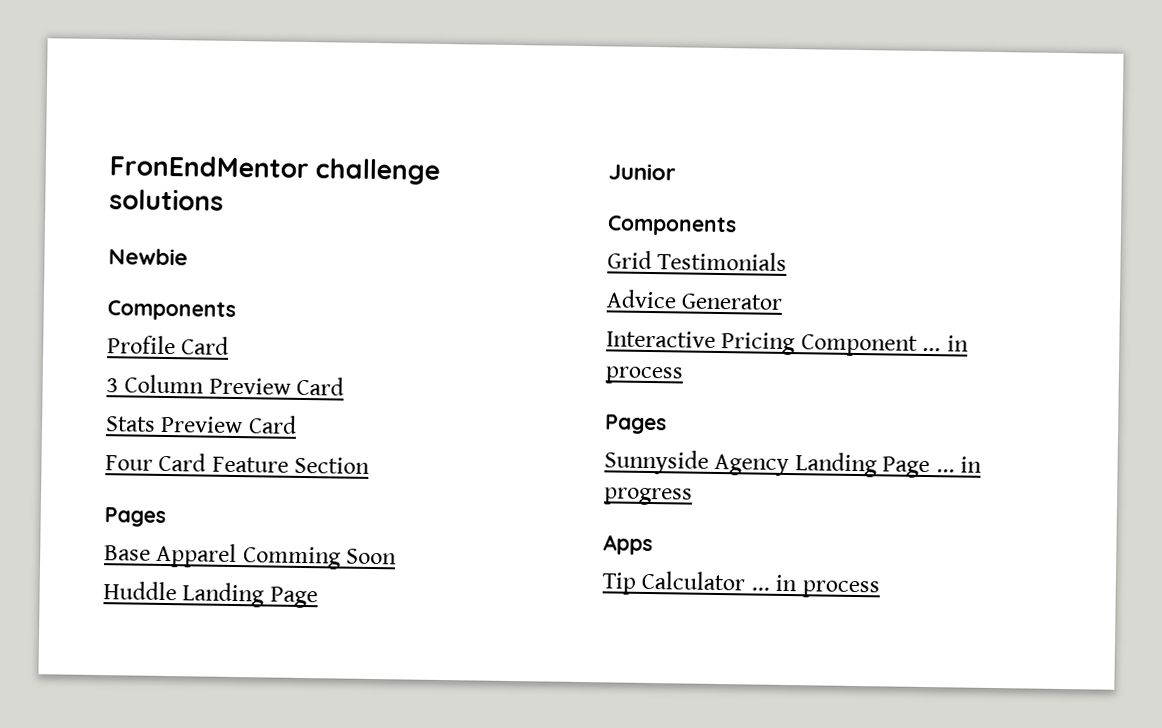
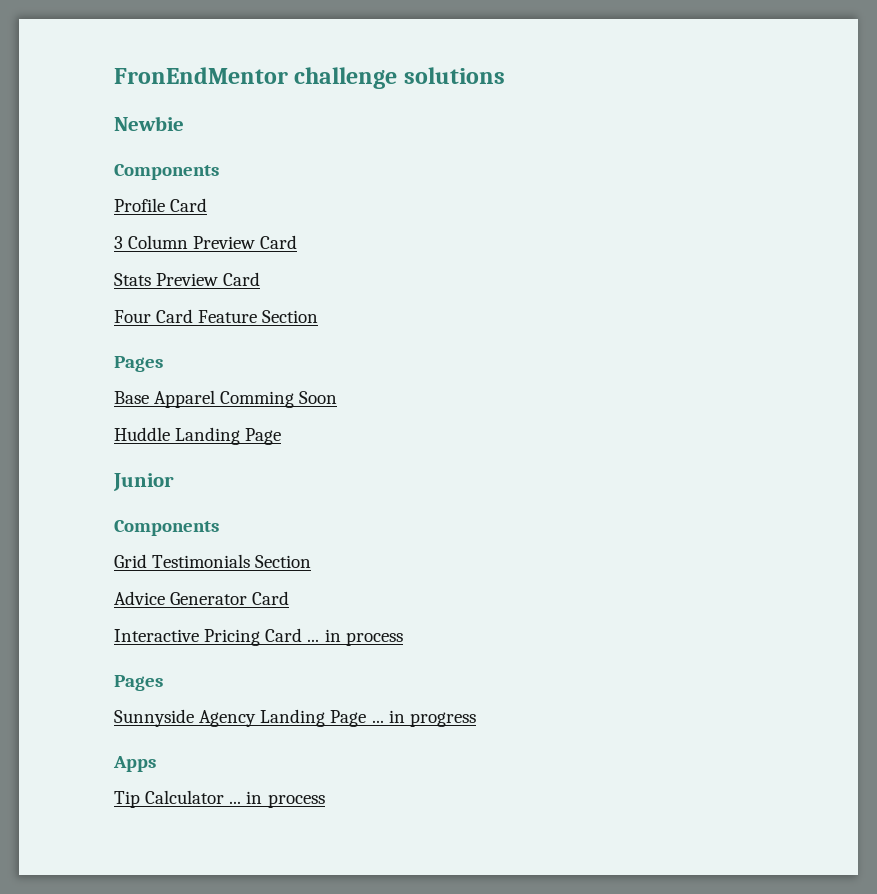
(788, 261) none -> [255,555,312,568] Section
(784, 301) none -> [252,591,290,605] Card
[800,334,918,357] Component -> [265,628,303,642] Card

